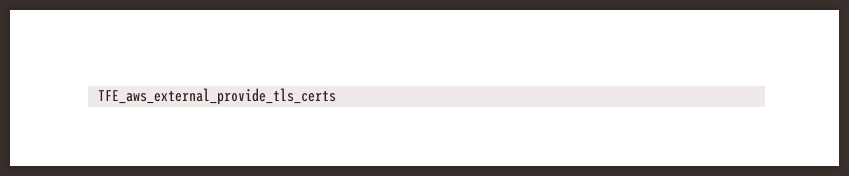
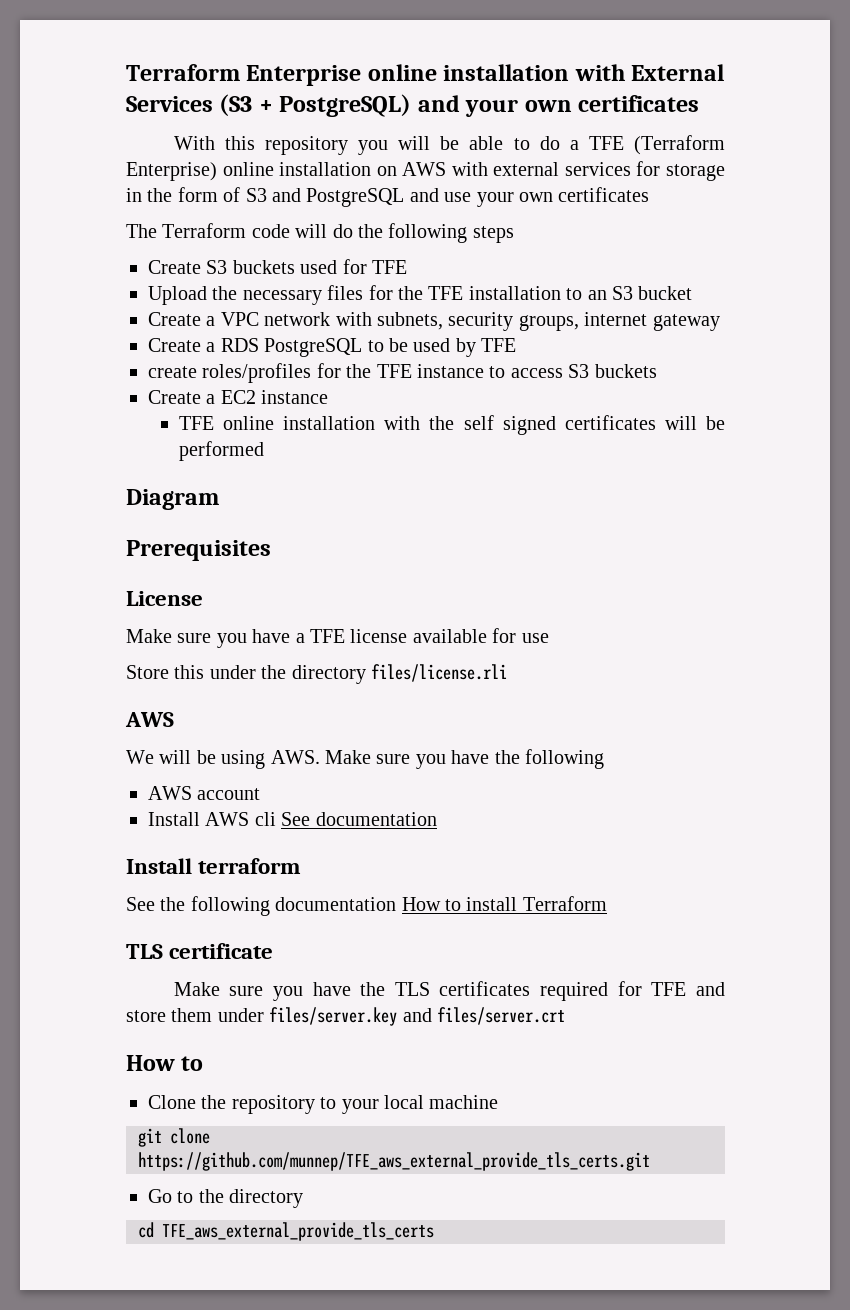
(97, 96) none -> [126,64,725,86] [126,94,700,117] [173,135,725,155] [126,161,725,181] [126,187,650,207] [126,223,514,243] [148,259,407,274] [148,285,693,305] [148,312,720,331] [148,338,517,357] [148,363,657,383] [148,390,329,404] [178,415,725,435] [178,441,264,461] [126,489,219,510] [126,540,271,561] [126,591,203,606] [126,628,549,648] [126,664,507,684] [125,712,174,727] [126,749,604,769] [148,786,261,800] [148,812,437,826] [126,858,302,874] [126,896,607,916] [126,943,274,959] [173,981,725,1001] [126,1007,565,1026] [126,1055,204,1071] [148,1095,499,1114] [138,1128,210,1147] [138,1152,650,1171] [148,1189,304,1208] [138,1222,154,1238] Terraform Enterprise online installation with External Services (S3 + PostgreSQL) and your own certificates // With this repository you will be able to do a TFE (Terraform Enterprise) online installation on AWS with external services for storage in the form of S3 and PostgreSQL and use your own certificates // The Terraform code will do the following steps // Create S3 buckets used for TFE // Upload the necessary files for the TFE installation to an S3 bucket // Create a VPC network with subnets, security groups, internet gateway // Create a RDS PostgreSQL to be used by TFE // create roles/profiles for the TFE instance to access S3 buckets // Create a EC2 instance // TFE online installation with the self signed certificates will be performed // Diagram // Prerequisites // License // Make sure you have a TFE license available for use // Store this under the directory files/license.rli // AWS // We will be using AWS. Make sure you have the following // AWS account // Install AWS cli See documentation // Install terraform // See the following documentation How to install Terraform // TLS certificate // Make sure you have the TLS certificates required for TFE and store them under files/server.key and files/server.crt // How to // Clone the repository to your local machine // git clone https://github.com/munnep/TFE_aws_external_provide_tls_certs.git // Go to the directory // cd

